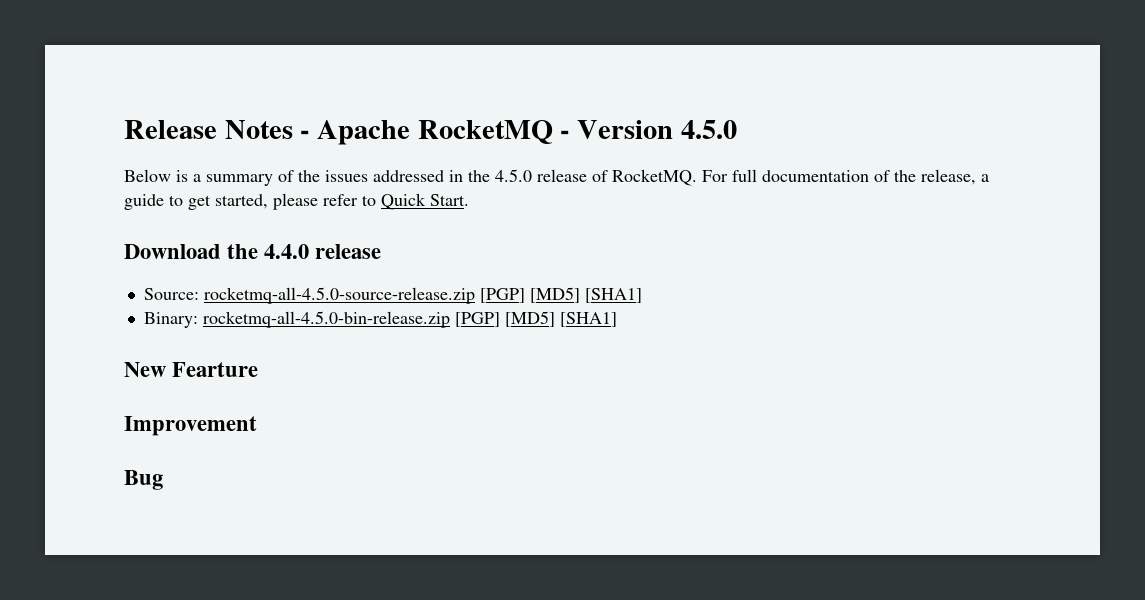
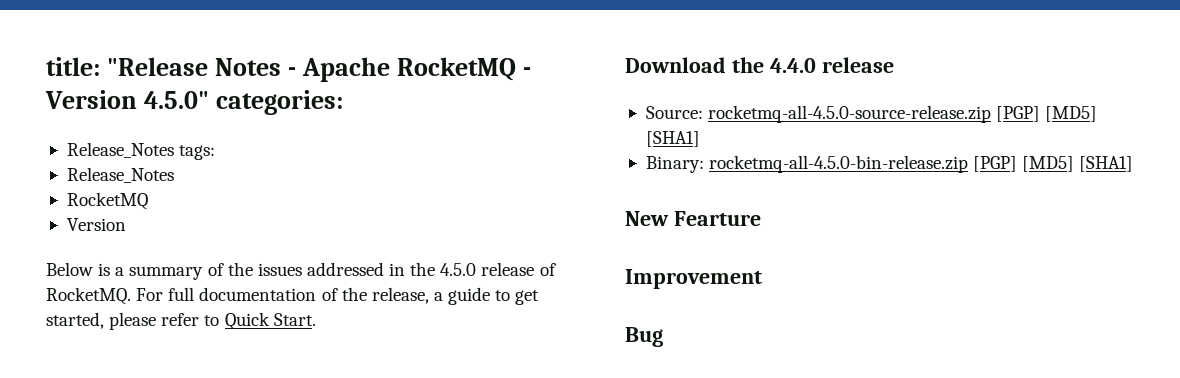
[124,120,217,139] Release -> [46,57,209,76] title: "Release
[680,120,737,139] 4.5.0 -> [144,90,344,115] [66,142,216,160] [66,167,174,183] [66,192,148,210] [66,218,126,231] 4.5.0" categories: // Release_Notes tags: // Release_Notes // RocketMQ // Version

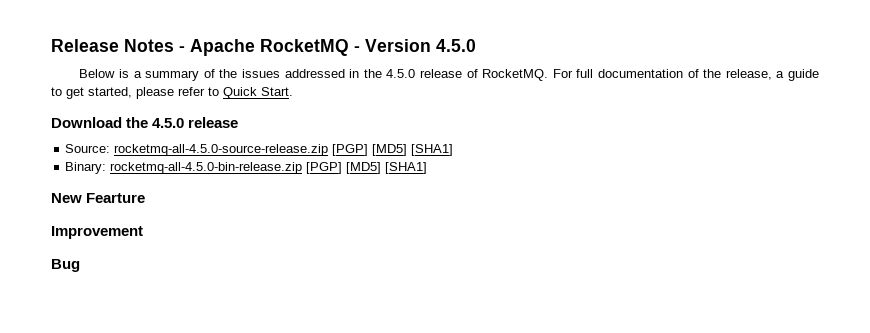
[46,57,209,76] title: "Release -> [51,39,119,52] Release
[144,90,344,115] [66,142,216,160] [66,167,174,183] [66,192,148,210] [66,218,126,231] 4.5.0" categories: // Release_Notes tags: // Release_Notes // RocketMQ // Version -> [436,39,476,52] 4.5.0
[769,58,816,73] 4.4.0 -> [152,118,185,128] 4.5.0

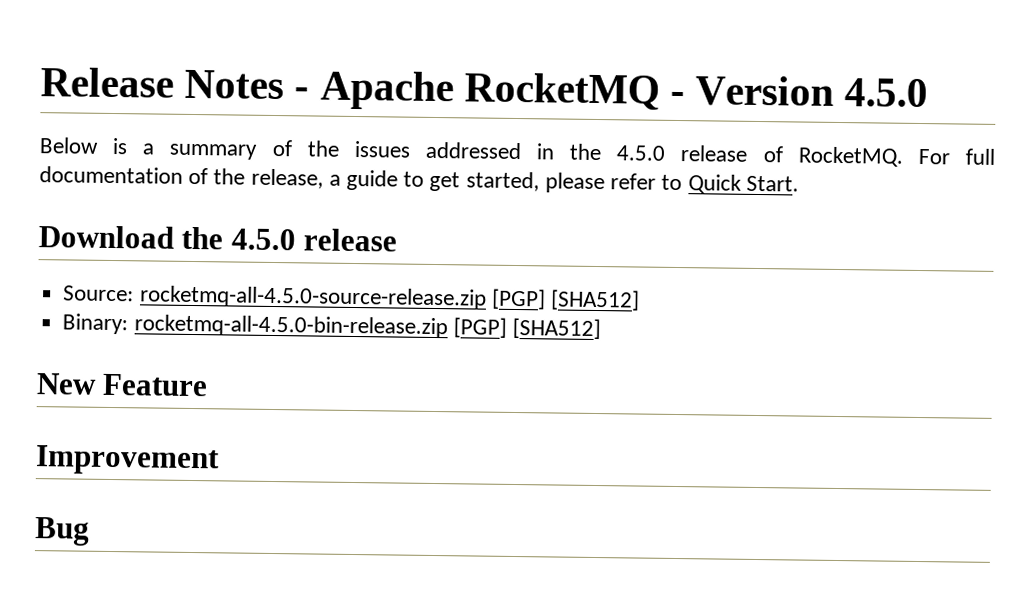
[372,144,454,156] [MD5] [SHA1] -> [549,289,640,311] [SHA512]
[346,162,428,174] [MD5] [SHA1] -> [511,317,601,340] [SHA512]
[86,193,146,203] Fearture -> [102,373,209,397] Feature

